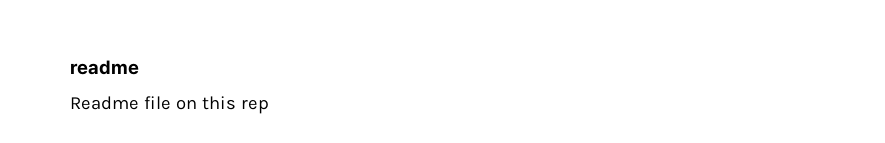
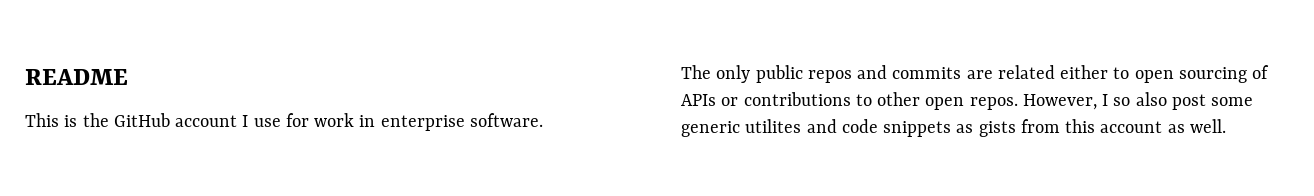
[70,60,139,75] [70,96,269,114] readme // Readme file on this rep -> [25,69,128,85] [25,113,543,131] [681,65,1270,83] [681,92,1254,110] [681,119,1226,137] README // This is the GitHub account I use for work in enterprise software. // The only public repos and commits are related either to open sourcing of APIs or contributions to other open repos. However, I so also post some generic utilites and code snippets as gists from this account as well.

